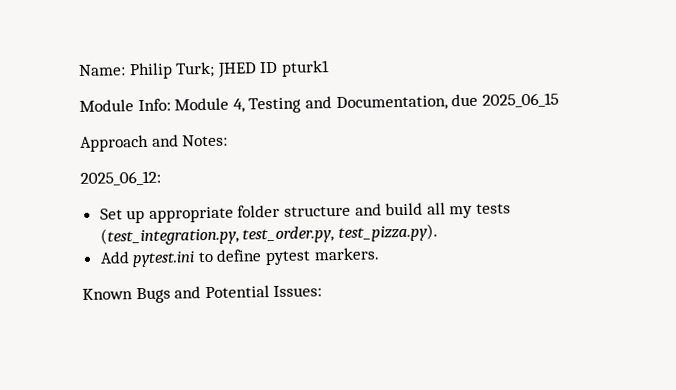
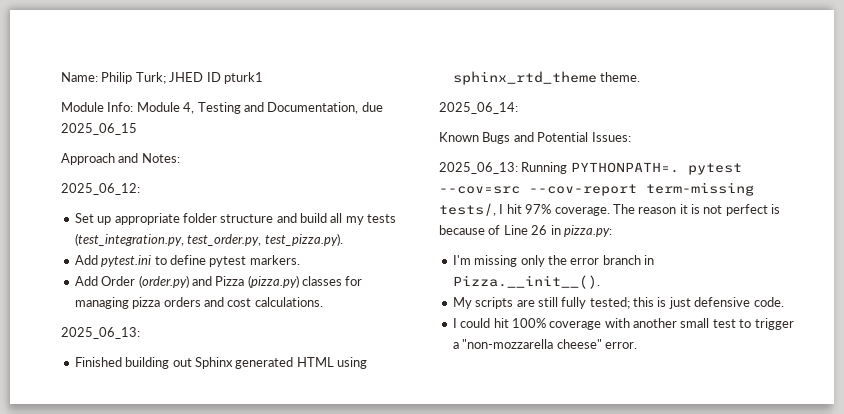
(379, 254) none -> [74,275,363,288] [74,297,323,309] [61,327,140,339] [74,357,367,369] [452,71,641,85] [439,102,518,114] // Add Order (order.py) and Pizza (pizza.py) classes for managing pizza orders and cost calculations. // 2025_06_13: // Finished building out Sphinx generated HTML using sphinx_rtd_theme theme. // 2025_06_14:
(323, 291) none -> [439,162,742,175] [439,182,754,196] [439,203,781,216] [439,225,612,237] [452,255,654,267] [452,275,600,289] [452,297,784,309] [452,318,794,330] [452,339,637,349] // 2025_06_13: Running PYTHONPATH=. pytest --cov=src --cov-report term-missing tests/, I hit 97% coverage. The reason it is not perfect is because of Line 26 in pizza.py: // I'm missing only the error branch in Pizza.__init__(). // My scripts are still fully tested; this is just defensive code. // I could hit 100% coverage with another small test to trigger a "non-mozzarella cheese" error.

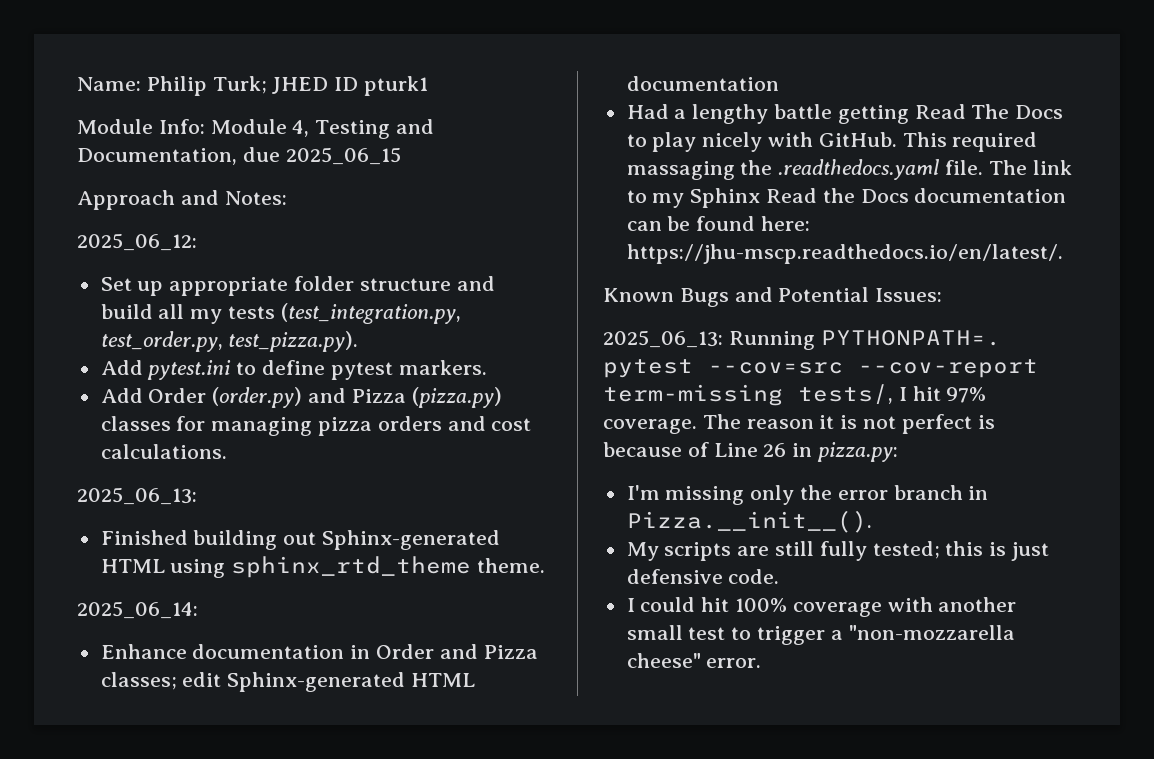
[194,357,294,369] Sphinx generated -> [322,530,501,550] Sphinx-generated
(518, 108) none -> [100,644,538,659] [100,672,476,692] [626,76,779,91] [626,104,1064,124] [626,132,1038,152] [626,159,1072,180] [626,188,1067,208] [626,216,811,231] [626,244,1063,264] // Enhance documentation in Order and Pizza classes; edit Sphinx-generated HTML documentation // Had a lengthy battle getting Read The Docs to play nicely with GitHub. This required massaging the .readthedocs.yaml file. The link to my Sphinx Read the Docs documentation can be found here: https://jhu-mscp.readthedocs.io/en/latest/.

